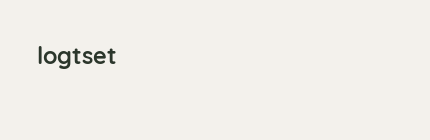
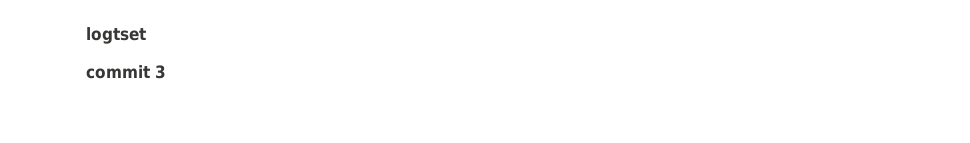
(117, 57) none -> [86,65,166,79] // commit 3

